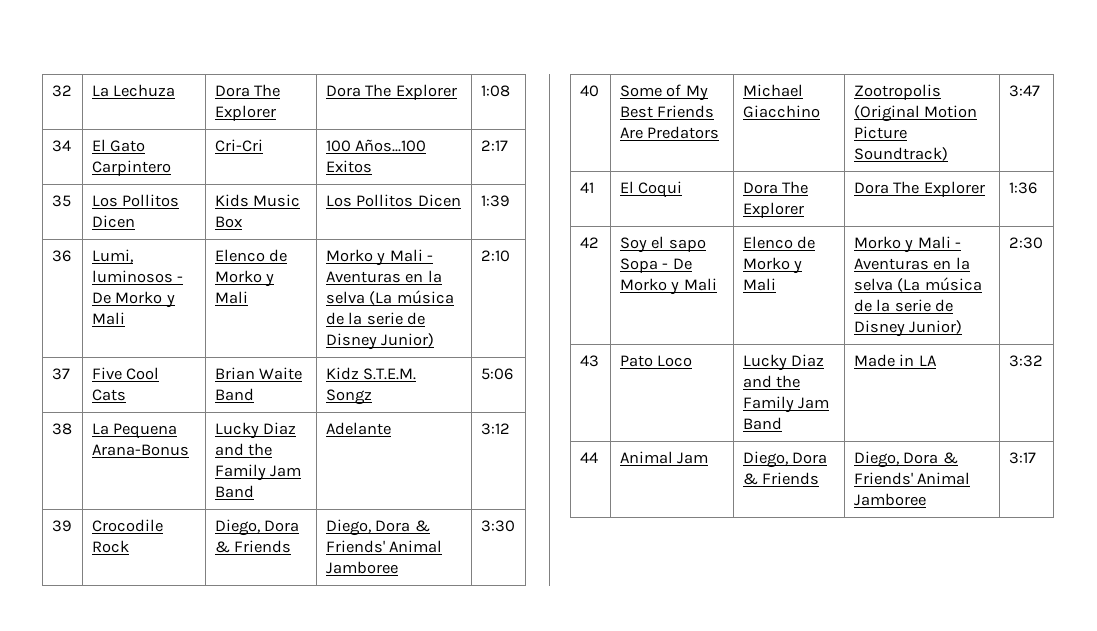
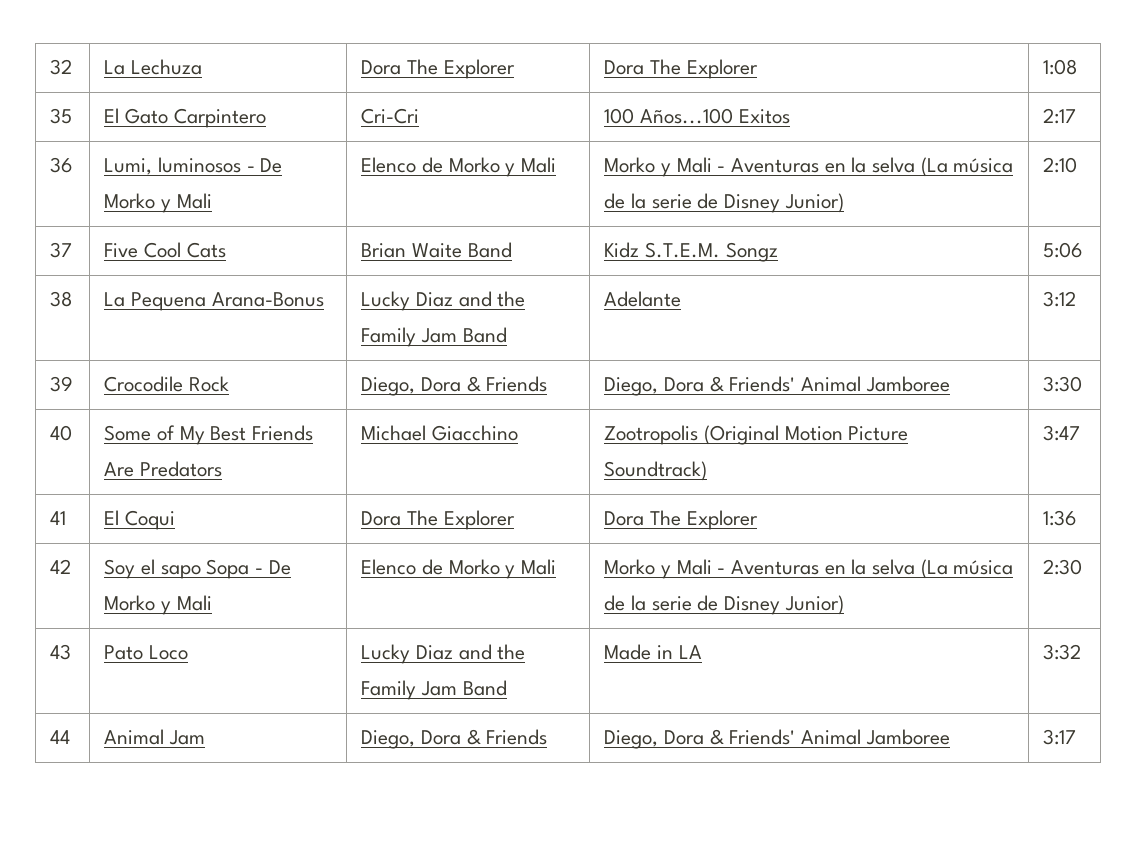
[51,140,71,152] 34 -> [50,108,73,124] 35
[51,195,71,207] [91,194,180,207] [91,215,135,228] [214,194,301,207] [214,216,242,228] [325,194,461,207] [480,195,510,207] // 35 | Los Pollitos Dicen | Kids Music Box | Los Pollitos Dicen | 1:39 -> (1077, 116) none

